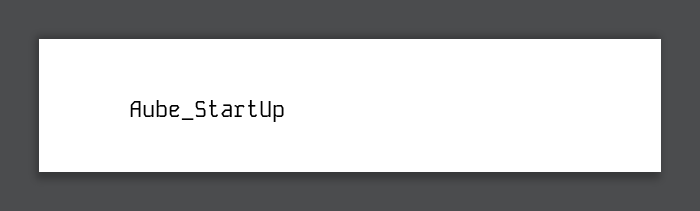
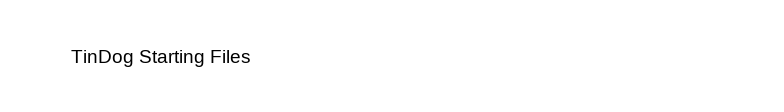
[129,100,285,122] Aube_StartUp -> [71,50,252,67] TinDog Starting Files

